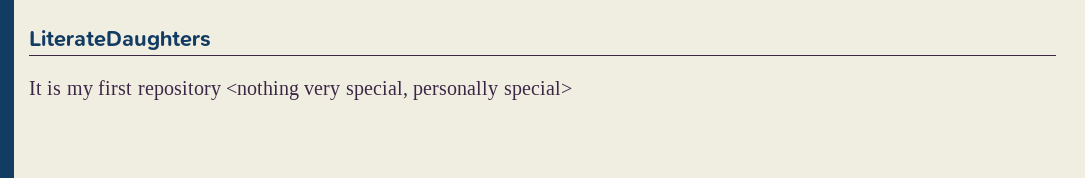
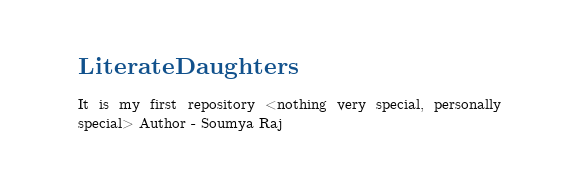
(572, 90) none -> [139,118,283,131] Author - Soumya Raj

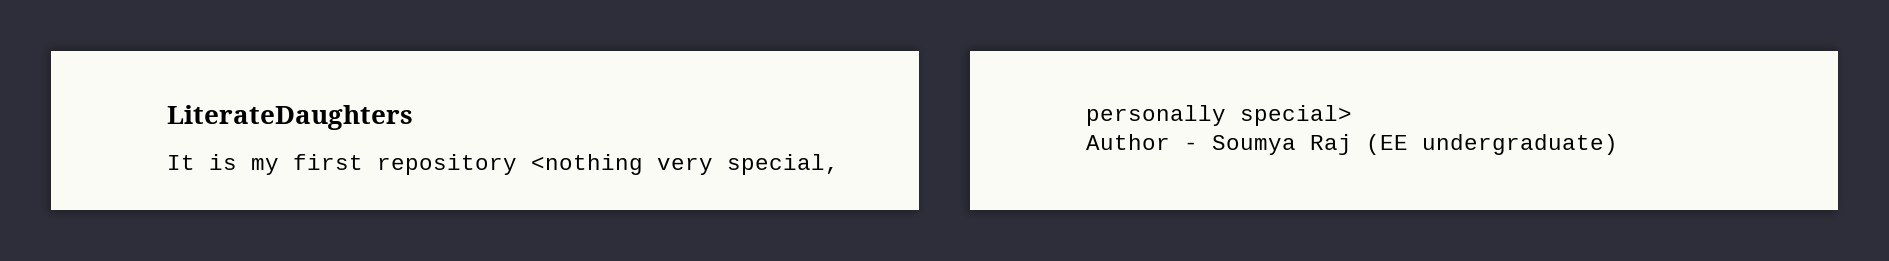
(134, 124) none -> (1352, 115) //
(283, 124) none -> [1366,134,1618,155] (EE undergraduate)

